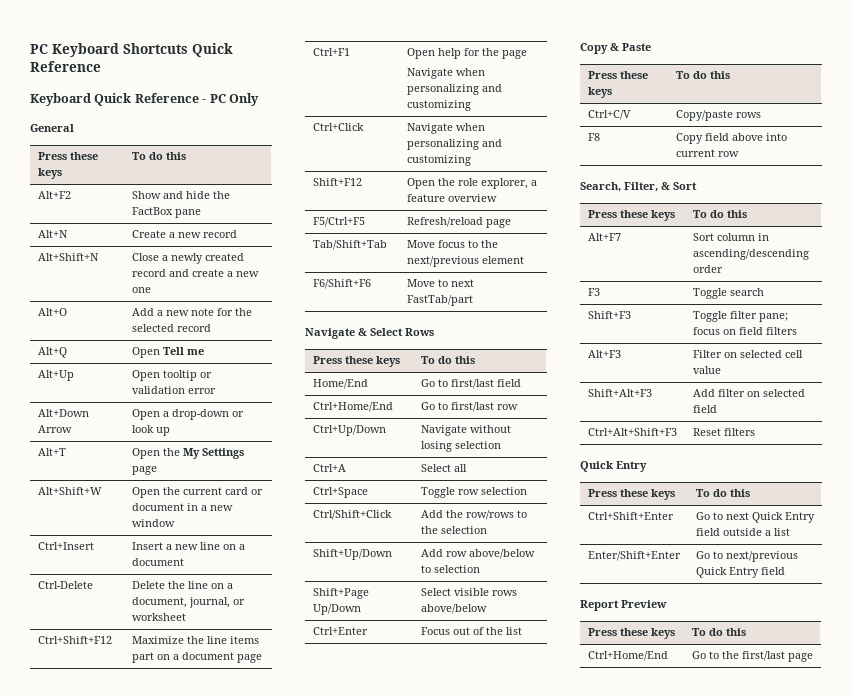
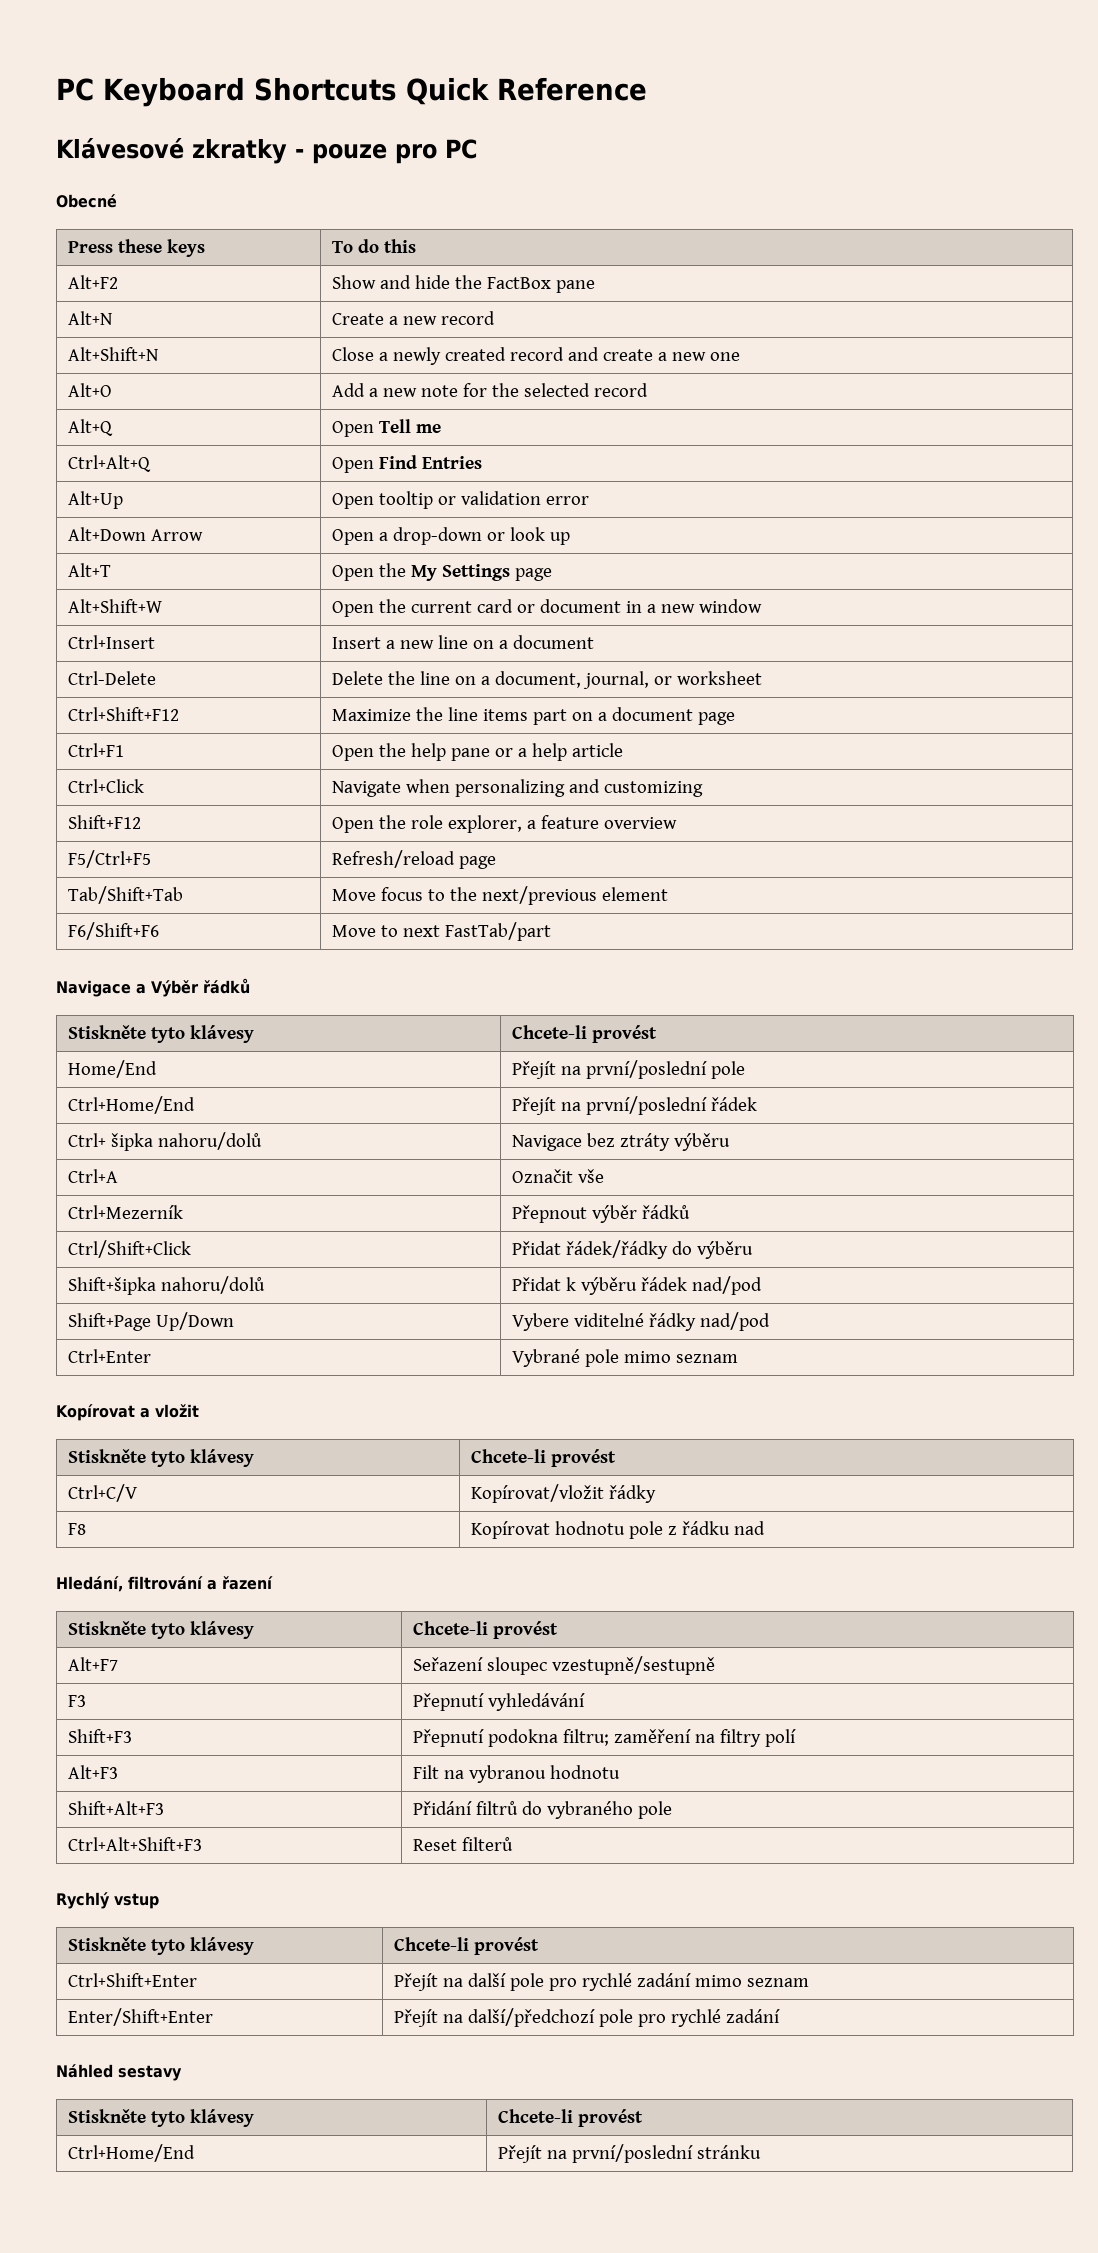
[30,93,259,106] [30,124,74,132] Keyboard Quick Reference - PC Only // General -> [56,138,478,164] [56,194,117,208] Klávesové zkratky - pouze pro PC // Obecné
(204, 352) none -> [67,455,151,472] [331,455,482,473] // Ctrl+Alt+Q | Open Find Entries
[437,48,527,59] [406,68,485,79] [406,84,502,95] [406,100,471,111] help for the page // Navigate when personalizing and customizing -> [378,743,623,761] the help pane or a help article
[305,328,434,339] [312,356,400,367] [420,356,475,364] [312,379,368,389] [420,379,521,389] [312,402,393,412] [420,402,518,412] [312,425,386,436] [420,425,511,436] [420,441,501,452] [312,464,346,472] [420,464,467,472] [312,487,368,498] [420,487,527,498] [312,510,392,520] [420,510,527,520] [420,526,487,534] [312,549,392,560] [420,549,535,559] [420,565,480,573] [312,588,369,599] [312,604,361,615] [420,588,517,596] [420,604,487,614] [312,627,368,635] [420,627,522,635] [580,43,651,54] [587,71,648,79] [587,87,612,98] [675,71,730,79] Navigate & Select Rows // Press these keys | To do this // Home/End | Go to first/last field // Ctrl+Home/End | Go to first/last row // Ctrl+Up/Down | Navigate without losing selection // Ctrl+A | Select all // Ctrl+Space | Toggle row selection // Ctrl/Shift+Click | Add the row/rows to the selection // Shift+Up/Down | Add row above/below to selection // Shift+Page Up/Down | Select visible rows above/below // Ctrl+Enter | Focus out of the list // Copy & Paste // Press these keys | To do this -> [56,978,250,997] [67,1025,254,1043] [511,1025,657,1043] [67,1060,157,1078] [511,1060,745,1079] [67,1096,195,1114] [511,1096,757,1115] [67,1132,262,1151] [511,1133,730,1151] [67,1169,118,1183] [511,1169,604,1183] [67,1205,183,1219] [511,1205,690,1223] [67,1240,191,1258] [511,1240,753,1259] [67,1276,265,1295] [511,1276,762,1295] [67,1312,234,1331] [511,1312,770,1331] [67,1349,151,1363] [511,1349,738,1367] [56,1404,199,1421] [67,1449,254,1467] [470,1449,616,1467] Navigace a Výběr řádků // Stiskněte tyto klávesy | Chcete-li provést // Home/End | Přejít na první/poslední pole // Ctrl+Home/End | Přejít na první/poslední řádek // Ctrl+ šipka nahoru/dolů | Navigace bez ztráty výběru // Ctrl+A | Označit vše // Ctrl+Mezerník | Přepnout výběr řádků // Ctrl/Shift+Click | Přidat řádek/řádky do výběru // Shift+šipka nahoru/dolů | Přidat k výběru řádek nad/pod // Shift+Page Up/Down | Vybere viditelné řádky nad/pod // Ctrl+Enter | Vybrané pole mimo seznam // Kopírovat a vložit // Stiskněte tyto klávesy | Chcete-li provést
[675,110,761,121] Copy/paste rows -> [470,1484,656,1503] Kopírovat/vložit řádky
[675,133,787,144] [675,149,739,157] [580,182,697,192] [587,210,675,221] [692,210,747,218] [587,233,621,241] [692,233,769,241] [692,249,809,260] [692,265,723,273] Copy field above into current row // Search, Filter, & Sort // Press these keys | To do this // Alt+F7 | Sort column in ascending/descending order -> [470,1521,765,1539] [56,1576,273,1592] [67,1621,254,1639] [412,1621,558,1639] [67,1657,118,1671] [412,1656,715,1675] Kopírovat hodnotu pole z řádku nad // Hledání, filtrování a řazení // Stiskněte tyto klávesy | Chcete-li provést // Alt+F7 | Seřazení sloupec vzestupně/sestupně
[692,288,764,299] Toggle search -> [412,1693,585,1711] Přepnutí vyhledávání
[692,311,788,322] [692,327,797,335] [587,350,621,358] [692,350,803,358] [692,366,721,374] [587,389,652,397] [692,389,805,397] [692,405,717,413] [587,428,677,436] [692,428,755,436] [580,461,647,472] [587,489,675,500] [695,489,750,497] [587,512,674,520] [695,512,815,523] [695,528,790,536] [587,551,681,561] [695,551,798,562] [695,567,785,578] [580,600,667,611] [587,628,675,639] [691,628,746,636] [587,651,668,661] [691,651,813,662] Toggle filter pane; focus on field filters // Alt+F3 | Filter on selected cell value // Shift+Alt+F3 | Add filter on selected field // Ctrl+Alt+Shift+F3 | Reset filters // Quick Entry // Press these keys | To do this // Ctrl+Shift+Enter | Go to next Quick Entry field outside a list // Enter/Shift+Enter | Go to next/previous Quick Entry field // Report Preview // Press these keys | To do this // Ctrl+Home/End | Go to the first/last page -> [412,1729,796,1747] [67,1765,118,1779] [412,1765,620,1783] [67,1801,164,1815] [412,1801,672,1819] [67,1837,202,1851] [412,1837,513,1851] [56,1892,159,1909] [67,1937,254,1955] [393,1937,539,1955] [67,1973,197,1987] [393,1973,809,1991] [67,2008,213,2026] [393,2008,780,2027] [56,2064,182,2081] [67,2109,254,2127] [497,2109,643,2127] [67,2144,195,2162] [497,2144,761,2163] Přepnutí podokna filtru; zaměření na filtry polí // Alt+F3 | Filt na vybranou hodnotu // Shift+Alt+F3 | Přidání filtrů do vybraného pole // Ctrl+Alt+Shift+F3 | Reset filterů // Rychlý vstup // Stiskněte tyto klávesy | Chcete-li provést // Ctrl+Shift+Enter | Přejít na další pole pro rychlé zadání mimo seznam // Enter/Shift+Enter | Přejít na další/předchozí pole pro rychlé zadání // Náhled sestavy // Stiskněte tyto klávesy | Chcete-li provést // Ctrl+Home/End | Přejít na první/poslední stránku

